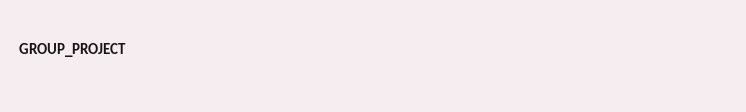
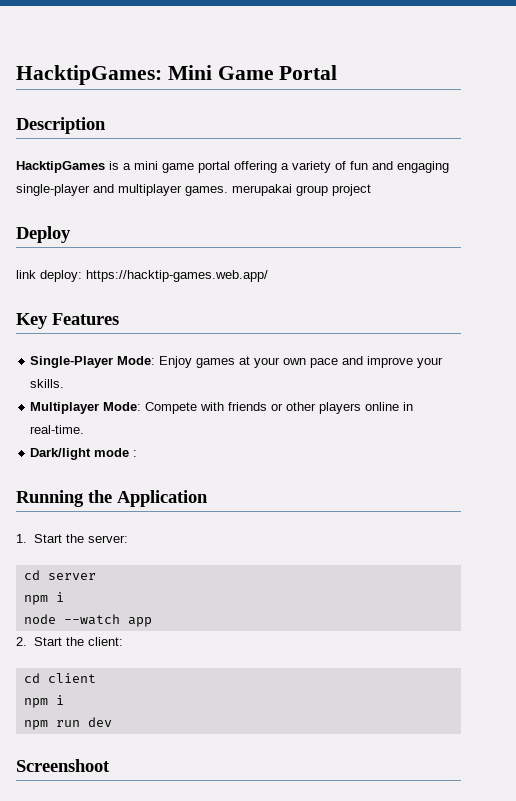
[19,43,126,57] GROUP_PROJECT -> [16,65,338,85] [16,117,106,134] [16,161,449,173] [16,184,371,196] [16,226,71,243] [16,270,268,282] [16,313,119,329] [30,356,444,368] [30,379,65,388] [30,402,414,414] [30,425,85,434] [30,448,138,460] [16,490,208,507] [16,534,128,543] [23,570,96,580] [23,592,64,605] [23,614,152,627] [16,637,123,646] [23,673,96,683] [23,695,64,708] [23,717,112,730] [16,759,110,772] HacktipGames: Mini Game Portal // Description // HacktipGames is a mini game portal offering a variety of fun and engaging single-player and multiplayer games. merupakai group project // Deploy // link deploy: https://hacktip-games.web.app/ // Key Features // Single-Player Mode: Enjoy games at your own pace and improve your skills. // Multiplayer Mode: Compete with friends or other players online in real-time. // Dark/light mode : // Running the Application // 1. Start the server: // cd server // npm i // node --watch app // 2. Start the client: // cd client // npm i // npm run dev // Screenshoot

